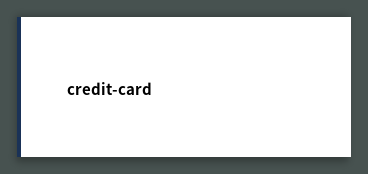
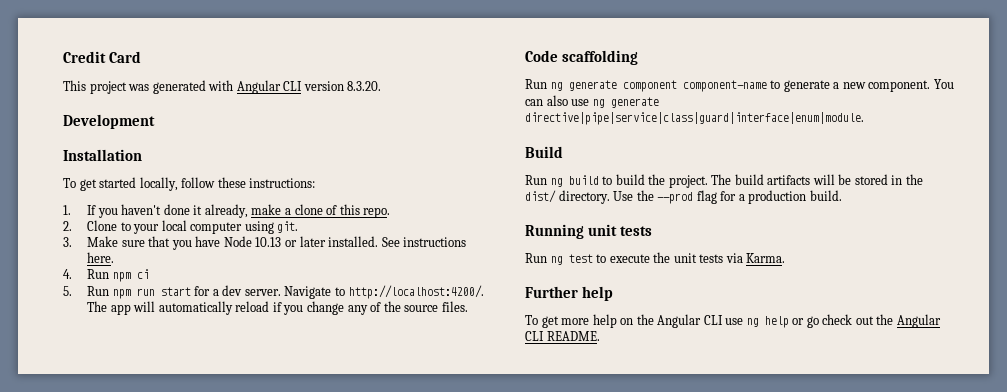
[67,82,152,95] credit-card -> [63,51,142,63] [63,80,382,94] [63,114,155,129] [63,149,142,161] [63,177,316,191] [63,204,391,218] [63,220,299,234] [63,236,467,250] [87,252,115,263] [63,269,149,282] [63,285,484,299] [87,301,468,315] [525,50,638,65] [525,79,954,92] [525,95,659,108] [525,112,864,125] [525,146,563,158] [525,174,923,188] [525,190,842,204] [525,224,652,239] [525,252,786,265] [525,286,613,301] [525,314,941,328] [525,331,600,341] Credit Card // This project was generated with Angular CLI version 8.3.20. // Development // Installation // To get started locally, follow these instructions: // 1. If you haven't done it already, make a clone of this repo. // 2. Clone to your local computer using git. // 3. Make sure that you have Node 10.13 or later installed. See instructions here. // 4. Run npm ci // 5. Run npm run start for a dev server. Navigate to http://localhost:4200/. The app will automatically reload if you change any of the source files. // Code scaffolding // Run ng generate component component-name to generate a new component. You can also use ng generate directive|pipe|service|class|guard|interface|enum|module. // Build // Run ng build to build the project. The build artifacts will be stored in the dist/ directory. Use the --prod flag for a production build. // Running unit tests // Run ng test to execute the unit tests via Karma. // Further help // To get more help on the Angular CLI use ng help or go check out the Angular CLI README.

